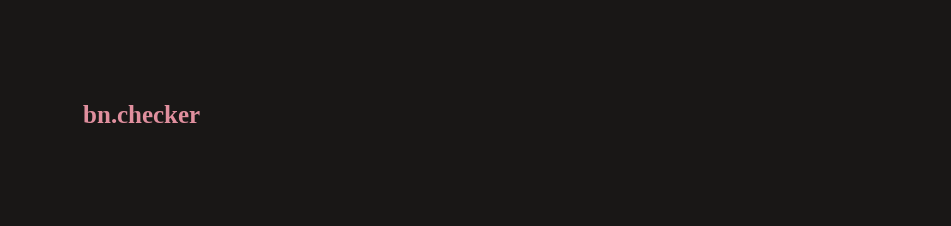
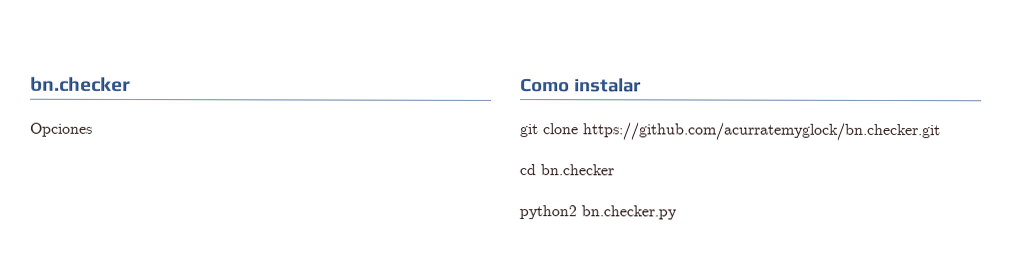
[83,105,200,123] bn.checker -> [30,76,131,93] [29,122,93,137] [520,78,642,93] [519,122,941,142] [519,164,614,176] [519,205,677,220] bn.checker // Opciones // Como instalar // git clone https://github.com/acurratemyglock/bn.checker.git // cd bn.checker // python2 bn.checker.py

